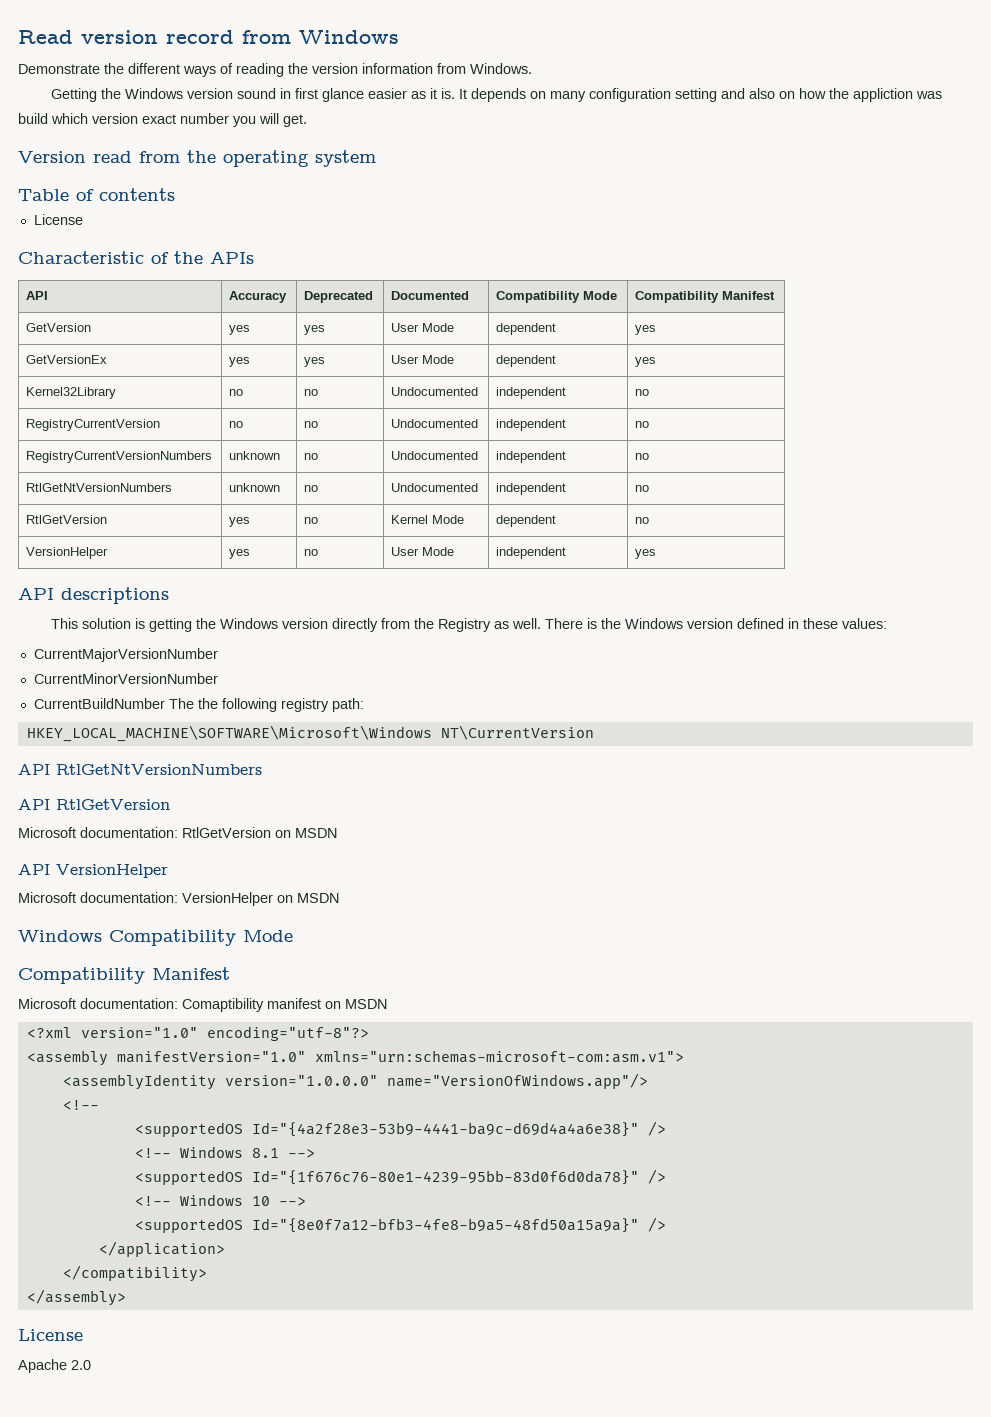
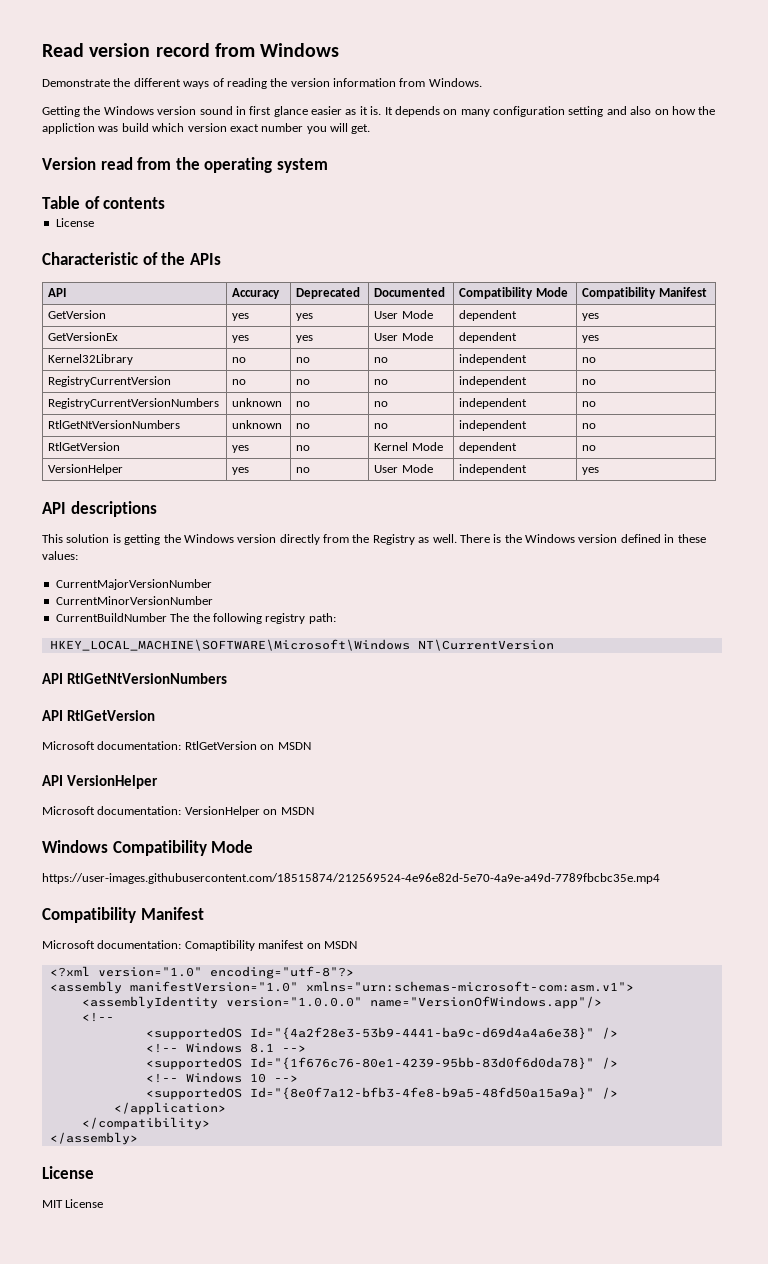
[391,387,479,396] Undocumented -> [374,357,389,363] no
[391,419,479,428] Undocumented -> [374,379,389,385] no
[391,451,479,460] Undocumented -> [374,401,389,407] no
[391,483,479,492] Undocumented -> [374,423,389,429] no
(293, 936) none -> [42,873,660,884] // https://user-images.githubusercontent.com/18515874/212569524-4e96e82d-5e70-4a9e-a49d-7789fbcbc35e.mp4
[18,1359,91,1373] Apache 2.0 -> [42,1199,104,1208] MIT License

